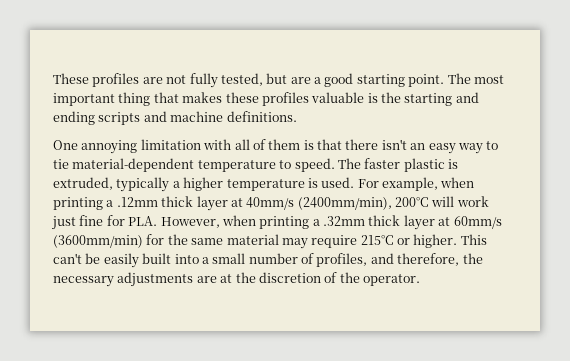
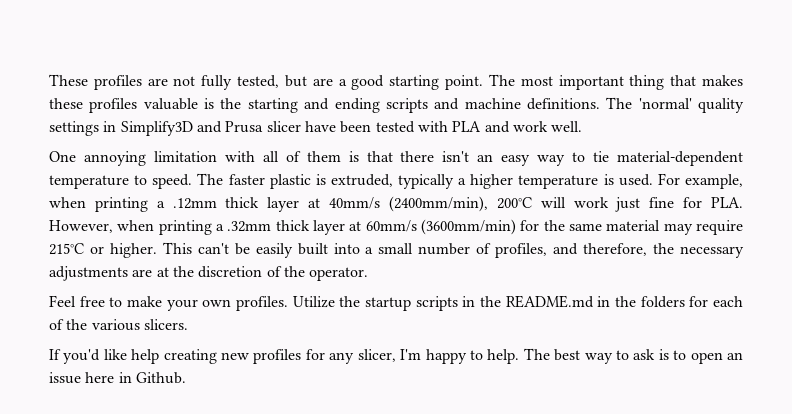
(297, 116) none -> [606,97,744,113] [49,121,583,136] The 'normal' quality settings in Simplify3D and Prusa slicer have been tested with PLA and work well.
(420, 280) none -> [49,295,743,311] [49,319,188,331] [49,348,743,364] [49,372,186,384] // Feel free to make your own profiles. Utilize the startup scripts in the README.md in the folders for each of the various slicers. // If you'd like help creating new profiles for any slicer, I'm happy to help. The best way to ask is to open an issue here in Github.

